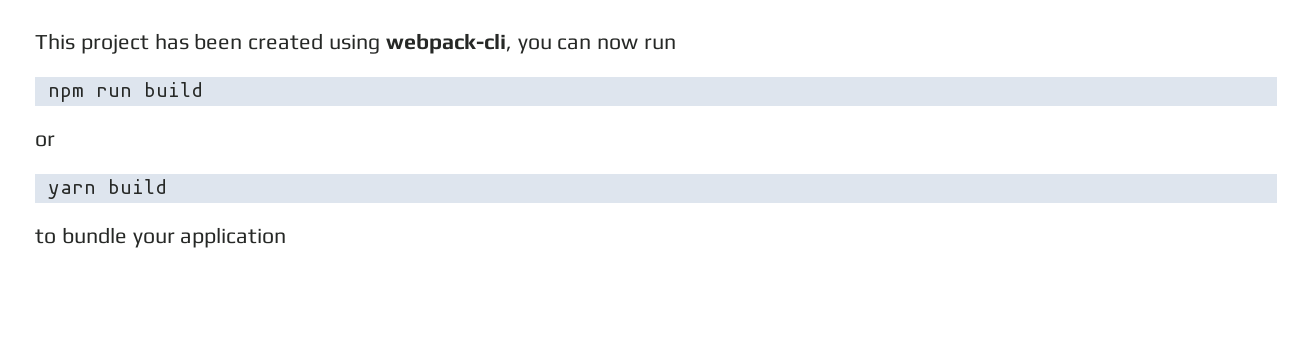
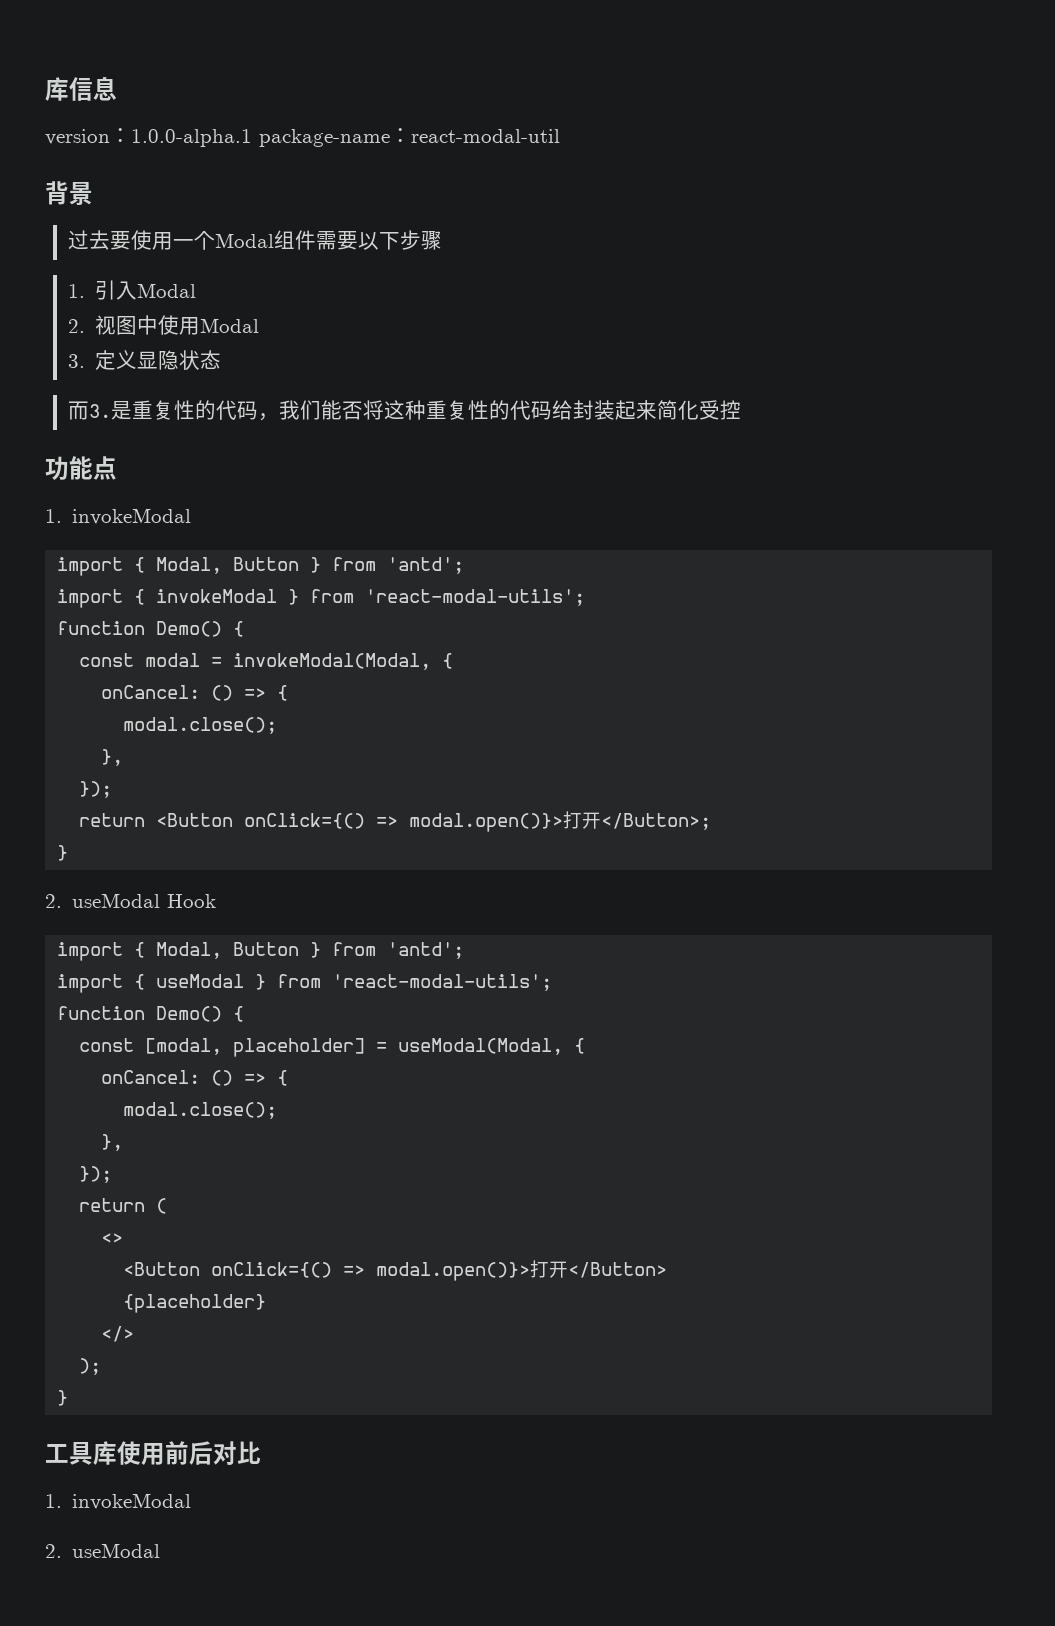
[35,33,677,54] [47,82,203,102] [35,135,55,147] [47,179,167,199] [35,227,287,248] This project has been created using webpack-cli, you can now run // npm run build // or // yarn build // to bundle your application -> [45,76,117,101] [45,128,560,147] [45,181,93,205] [67,230,442,250] [67,280,197,300] [67,315,260,335] [67,350,222,370] [67,400,741,421] [45,456,117,480] [45,508,192,525] [57,557,465,576] [57,589,586,608] [57,621,245,637] [79,653,454,670] [101,685,289,701] [123,717,278,734] [101,749,124,766] [79,781,113,798] [79,811,712,832] [57,845,69,861] [45,893,217,908] [57,942,465,961] [57,974,553,993] [57,1006,245,1022] [79,1038,586,1057] [101,1070,289,1086] [123,1102,278,1119] [101,1134,124,1151] [79,1166,113,1183] [79,1198,168,1214] [101,1233,124,1244] [123,1260,668,1281] [123,1294,267,1313] [101,1326,135,1342] [79,1358,102,1375] [57,1390,69,1406] [45,1441,261,1465] [45,1493,192,1510] [45,1543,161,1558] 库信息 // version：1.0.0-alpha.1 package-name：react-modal-util // 背景 // 过去要使用一个Modal组件需要以下步骤 // 1.引入Modal // 2.视图中使用Modal // 3.定义显隐状态 // 而3.是重复性的代码，我们能否将这种重复性的代码给封装起来简化受控 // 功能点 // 1. invokeModal // import { Modal, Button } from 'antd'; // import { invokeModal } from 'react-modal-utils'; // function Demo() { // const modal = invokeModal(Modal, { // onCancel: () => { // modal.close(); // }, // }); // return <Button onClick={() => modal.open()}>打开</Button>; // } // 2. useModal Hook // import { Modal, Button } from 'antd'; // import { useModal } from 'react-modal-utils'; // function Demo() { // const [modal, placeholder] = useModal(Modal, { // onCancel: () => { // modal.close(); // }, // }); // return ( // <> // <Button onClick={() => modal.open()}>打开</Button> // {placeholder} // </> // ); // } // 工具库使用前后对比 // 1. invokeModal // 2. useModal

